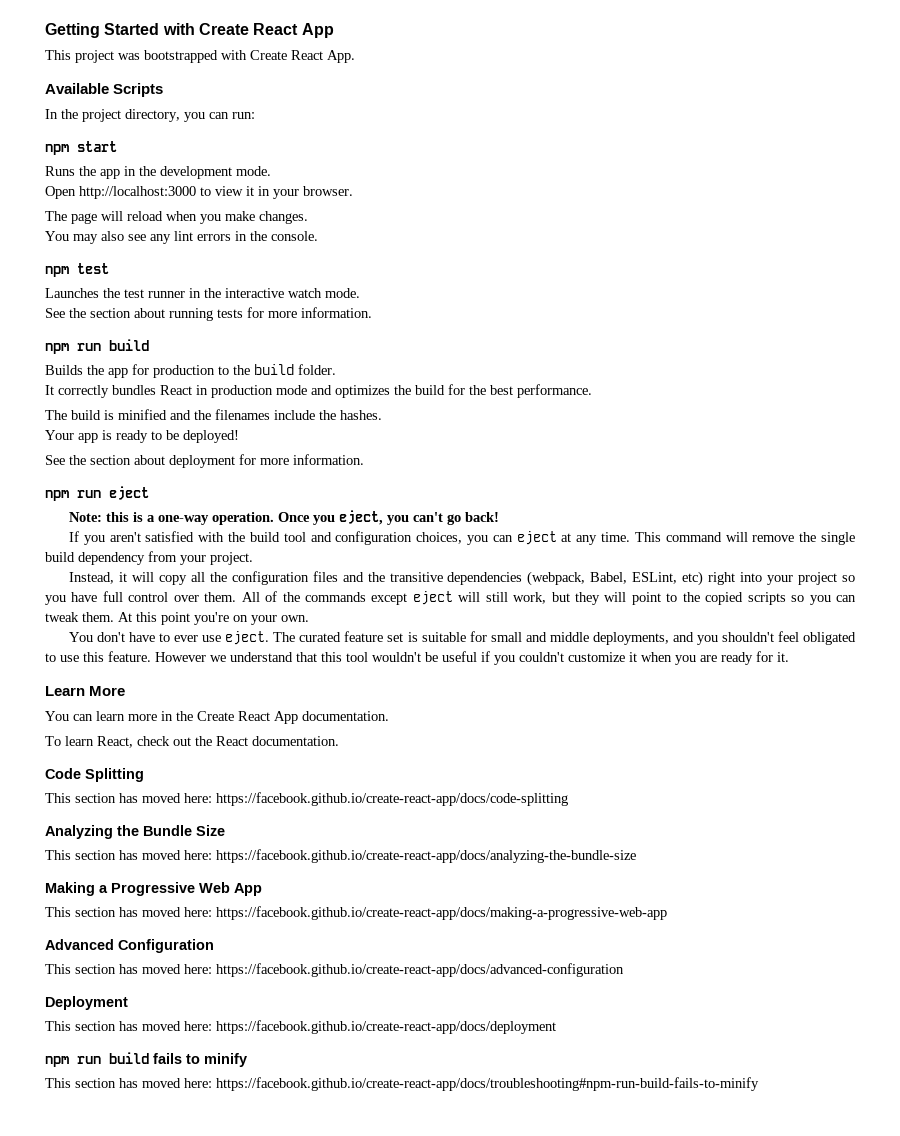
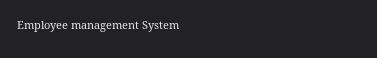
[45,23,334,38] [45,50,355,63] [45,83,164,97] [45,109,255,122] [45,141,117,155] [45,166,271,179] [45,186,353,199] [45,211,308,224] [45,231,318,244] [45,263,109,277] [45,288,360,298] [45,307,372,321] [45,339,149,354] [45,364,336,378] [45,384,592,398] [45,409,382,420] [45,430,239,443] [45,454,364,468] [45,486,149,501] [68,510,499,525] [68,531,855,545] [45,551,253,565] [68,571,855,586] [45,591,857,605] [45,612,309,625] [68,631,856,645] [45,651,789,665] [45,686,126,696] [45,711,389,724] [45,736,339,748] [45,768,144,782] [45,792,568,806] [45,825,225,839] [45,849,636,863] [45,882,262,896] [45,906,667,920] [45,939,214,953] [45,963,624,977] [45,996,128,1010] [45,1020,556,1034] [45,1052,247,1067] [45,1077,759,1091] Getting Started with Create React App // This project was bootstrapped with Create React App. // Available Scripts // In the project directory, you can run: // npm start // Runs the app in the development mode. // Open http://localhost:3000 to view it in your browser. // The page will reload when you make changes. // You may also see any lint errors in the console. // npm test // Launches the test runner in the interactive watch mode. // See the section about running tests for more information. // npm run build // Builds the app for production to the build folder. // It correctly bundles React in production mode and optimizes the build for the best performance. // The build is minified and the filenames include the hashes. // Your app is ready to be deployed! // See the section about deployment for more information. // npm run eject // Note: this is a one-way operation. Once you eject, you can't go back! // If you aren't satisfied with the build tool and configuration choices, you can eject at any time. This command will remove the single build dependency from your project. // Instead, it will copy all the configuration files and the transitive dependencies (webpack, Babel, ESLint, etc) right into your project so you have full control over them. All of the commands except eject will still work, but they will point to the copied scripts so you can tweak them. At this point you're on your own. // You don't have to ever use eject. The curated feature set is suitable for small and middle deployments, and you shouldn't feel obligated to use this feature. However we understand that this tool wouldn't be useful if you couldn't customize it when you are ready for it. // Learn More // You can learn more in the Create React App documentation. // To learn React, check out the React documentation. // Code Splitting // This section has moved here: https://facebook.github.io/create-react-app/docs/code-splitting // Analyzing the Bundle Size // This section has moved here: https://facebook.github.io/create-react-app/docs/analyzing-the-bundle-size // Making a Progressive Web App // This section has moved here: https://facebook.github.io/create-react-app/docs/making-a-progressive-web-app // Advanced Configuration // This section has moved here: https://facebook.github.io/create-react-app/docs/advanced-configuration // Deployment // This section has moved here: https://facebook.github.io/create-react-app/docs/deployment // npm run build fails to minify // This section has moved here: https://facebook.github.io/create-react-app/docs/troubleshooting#npm-run-build-fails-to-minify -> [17,21,180,32] Employee management System

